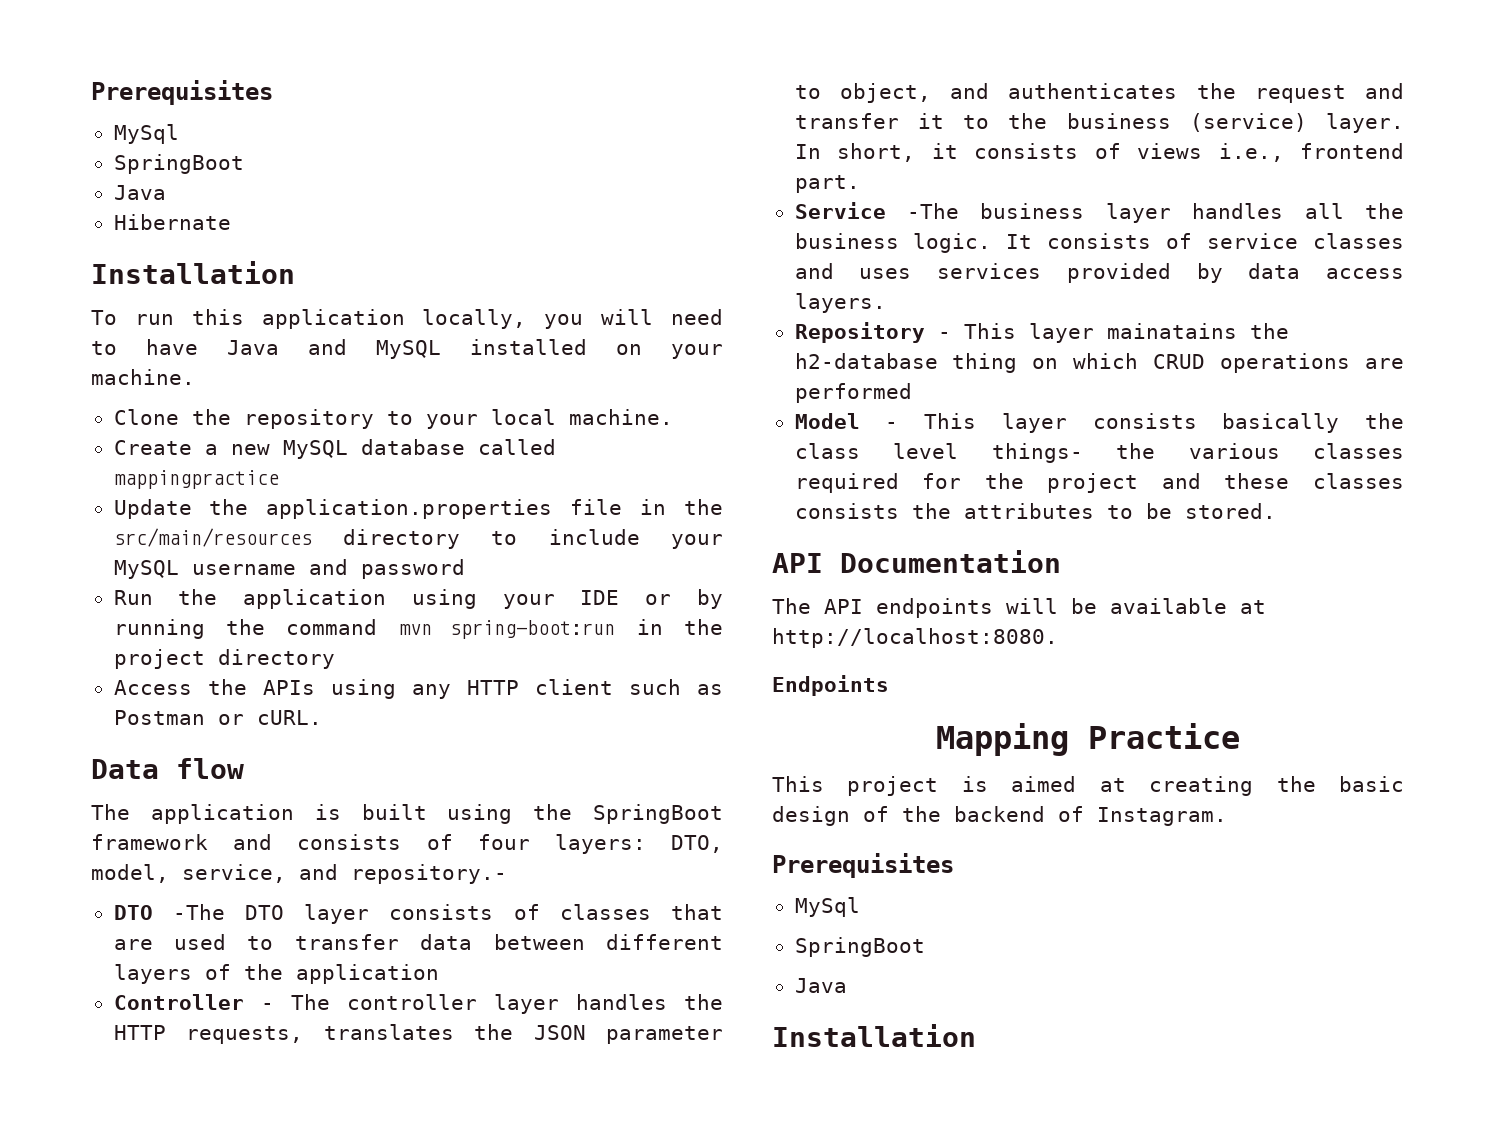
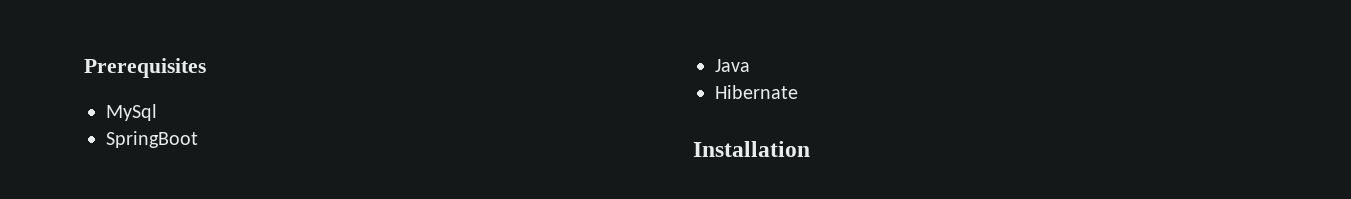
[91,309,723,329] [91,339,723,359] [91,369,195,385] [113,409,673,429] [113,439,556,459] [113,470,279,489] [113,499,723,519] [113,528,723,549] [113,559,465,579] [113,589,723,609] [113,619,724,639] [113,649,335,669] [113,679,723,699] [113,710,322,725] [91,758,244,779] [91,804,723,824] [91,834,723,854] [91,864,507,884] [113,904,724,924] [113,934,723,950] [113,964,439,984] [113,994,724,1014] [113,1024,723,1044] [794,83,1404,103] [794,113,1404,133] [794,143,1404,162] [794,175,860,193] [794,202,1404,223] [794,233,1404,253] [794,263,1404,283] [794,293,886,313] [794,322,1289,343] [794,353,1404,373] [794,383,912,403] [794,413,1404,433] [794,443,1404,463] [794,473,1404,493] [794,503,1276,519] [772,550,1061,573] [772,598,1266,618] [772,628,1058,648] [772,675,889,696] [936,723,1240,756] [772,776,1404,796] [772,806,1227,826] [772,853,954,878] [794,897,860,917] [794,937,925,957] [794,978,847,993] [772,1024,976,1047] // To run this application locally, you will need to have Java and MySQL installed on your machine. // Clone the repository to your local machine. // Create a new MySQL database called mappingpractice // Update the application.properties file in the src/main/resources directory to include your MySQL username and password // Run the application using your IDE or by running the command mvn spring-boot:run in the project directory // Access the APIs using any HTTP client such as Postman or cURL. // Data flow // The application is built using the SpringBoot framework and consists of four layers: DTO, model, service, and repository.- // DTO -The DTO layer consists of classes that are used to transfer data between different layers of the application // Controller - The controller layer handles the HTTP requests, translates the JSON parameter to object, and authenticates the request and transfer it to the business (service) layer. In short, it consists of views i.e., frontend part. // Service -The business layer handles all the business logic. It consists of service classes and uses services provided by data access layers. // Repository - This layer mainatains the h2-database thing on which CRUD operations are performed // Model - This layer consists basically the class level things- the various classes required for the project and these classes consists the attributes to be stored. // API Documentation // The API endpoints will be available at http://localhost:8080. // Endpoints // Mapping Practice // This project is aimed at creating the basic design of the backend of Instagram. // Prerequisites // MySql // SpringBoot // Java // Installation -> (810, 149) none

